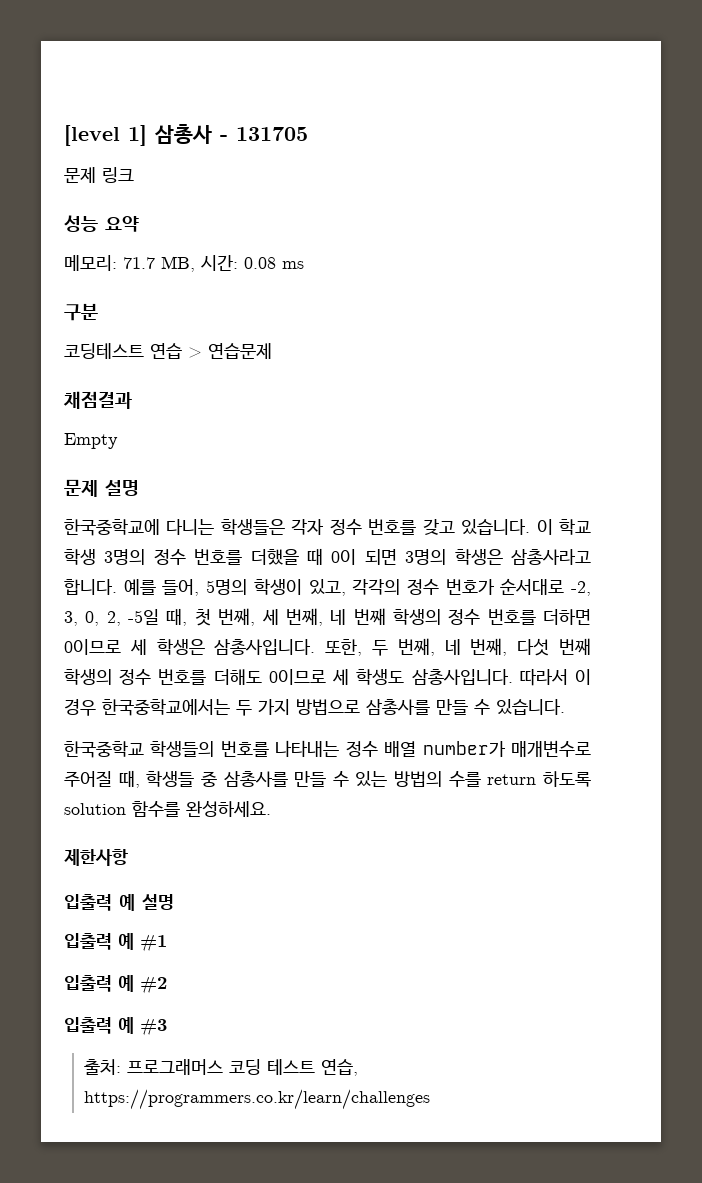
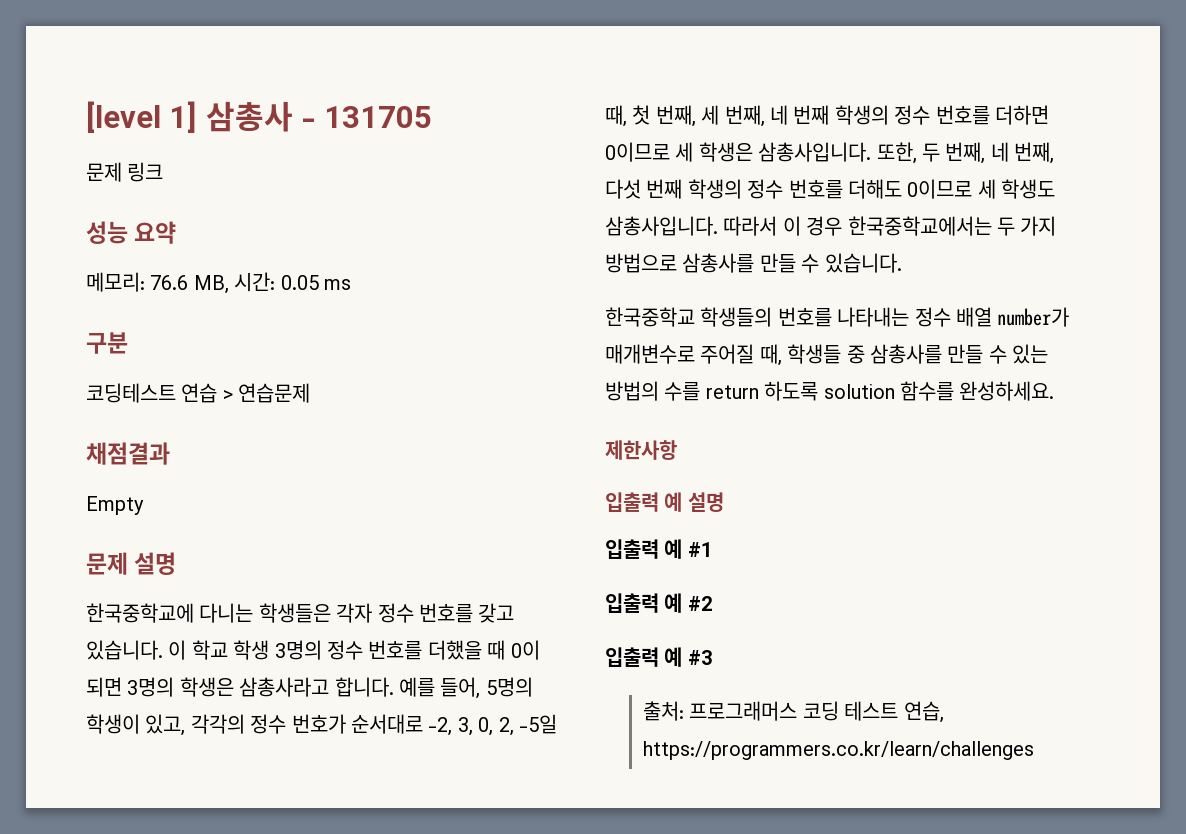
[123,257,155,269] 71.7 -> [150,275,189,290] 76.6
[244,257,276,269] 0.08 -> [280,275,319,290] 0.05

